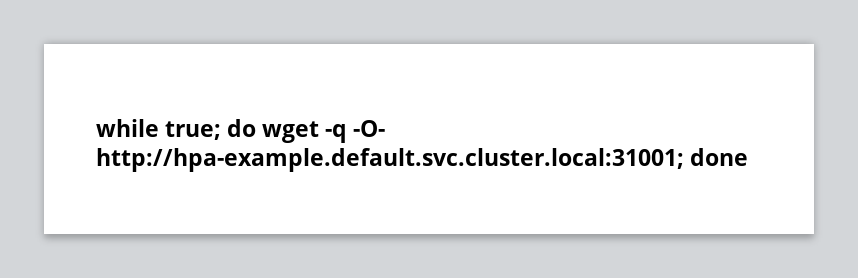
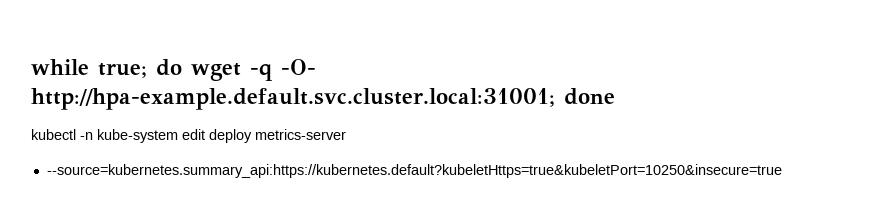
(749, 157) none -> [31,129,346,143] [46,164,782,178] // kubectl -n kube-system edit deploy metrics-server // --source=kubernetes.summary_api:https://kubernetes.default?kubeletHttps=true&kubeletPort=10250&insecure=true

